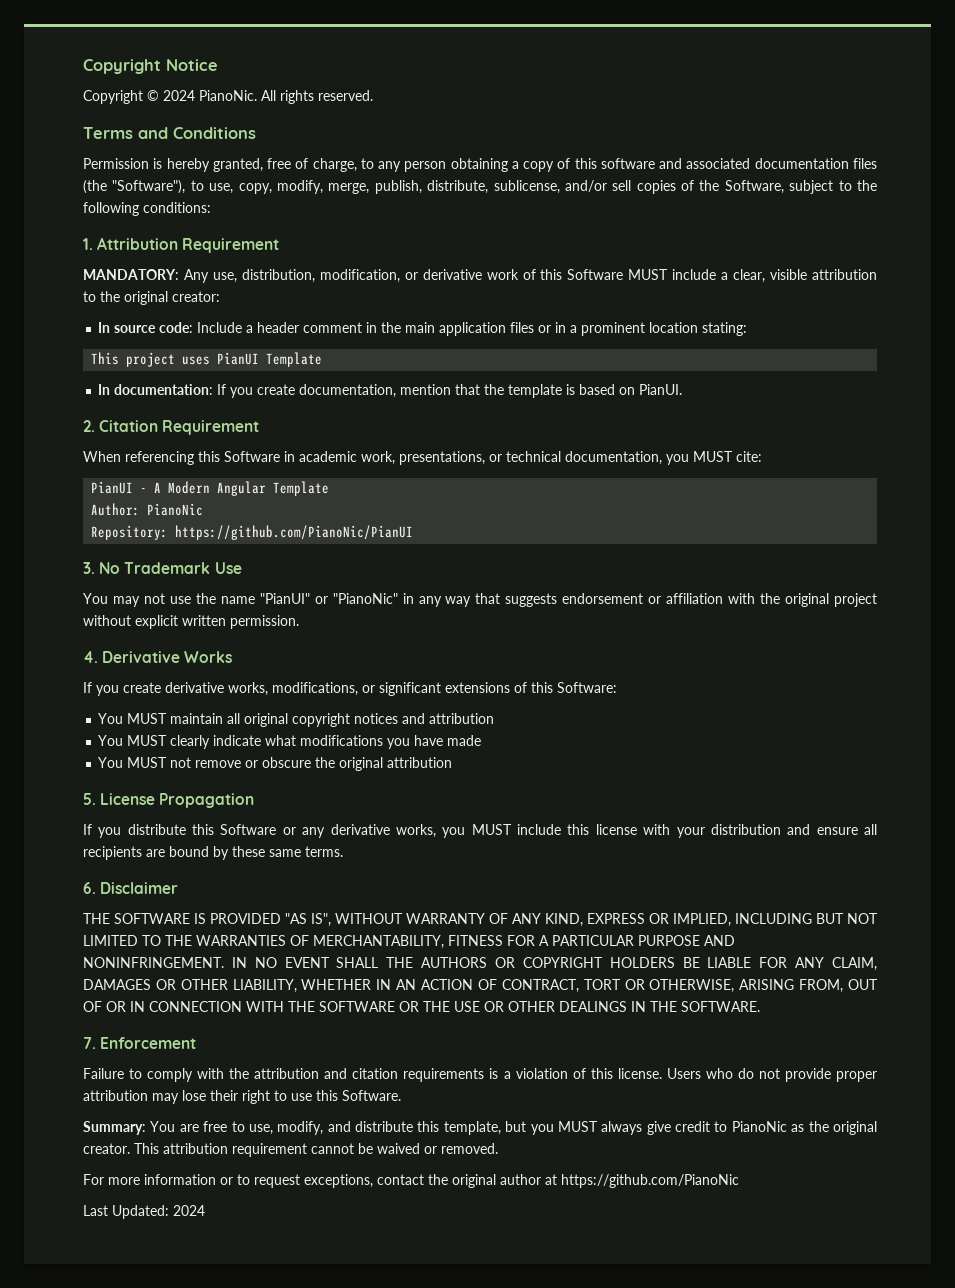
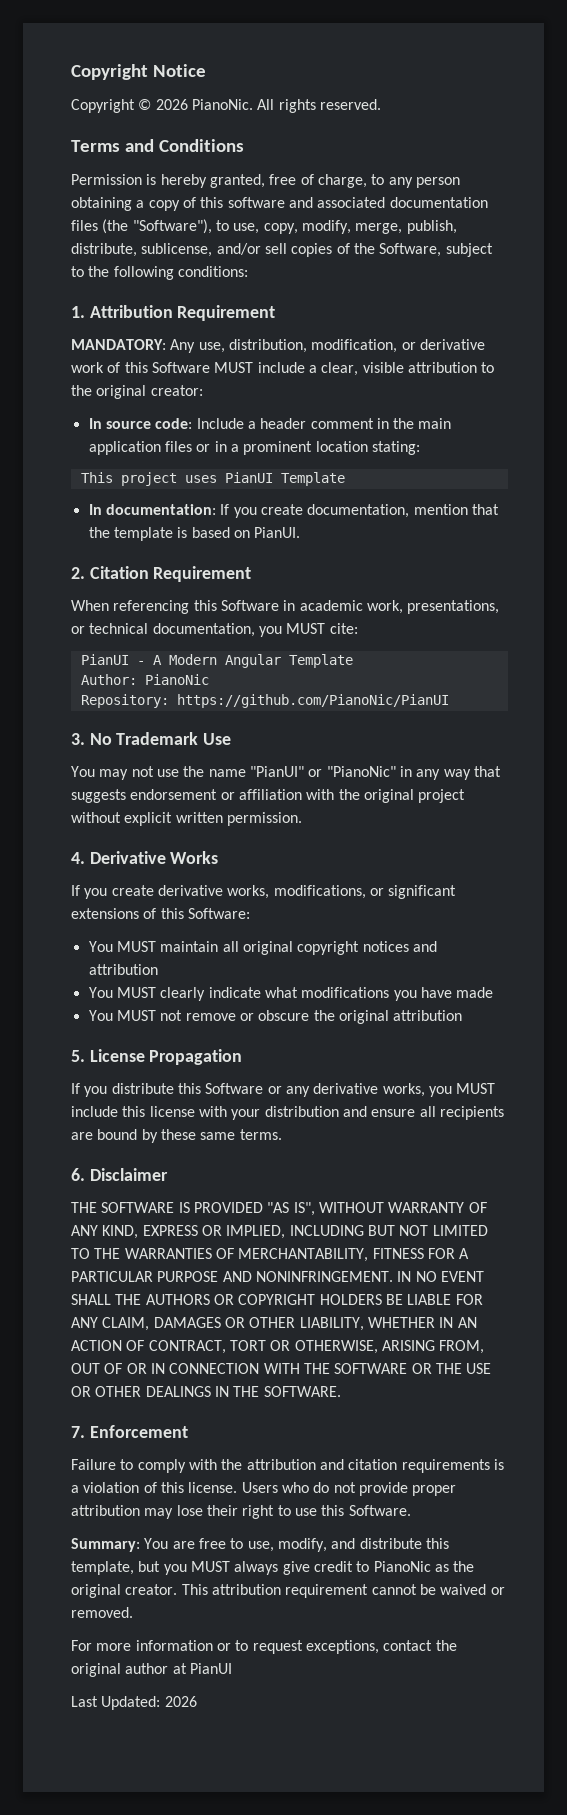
[163,90,195,101] 2024 -> [155,99,188,110] 2026
[561,1174,739,1188] https://github.com/PianoNic -> [189,1663,232,1674] PianUI
[173,1205,205,1216] 2024 -> [164,1696,197,1707] 2026

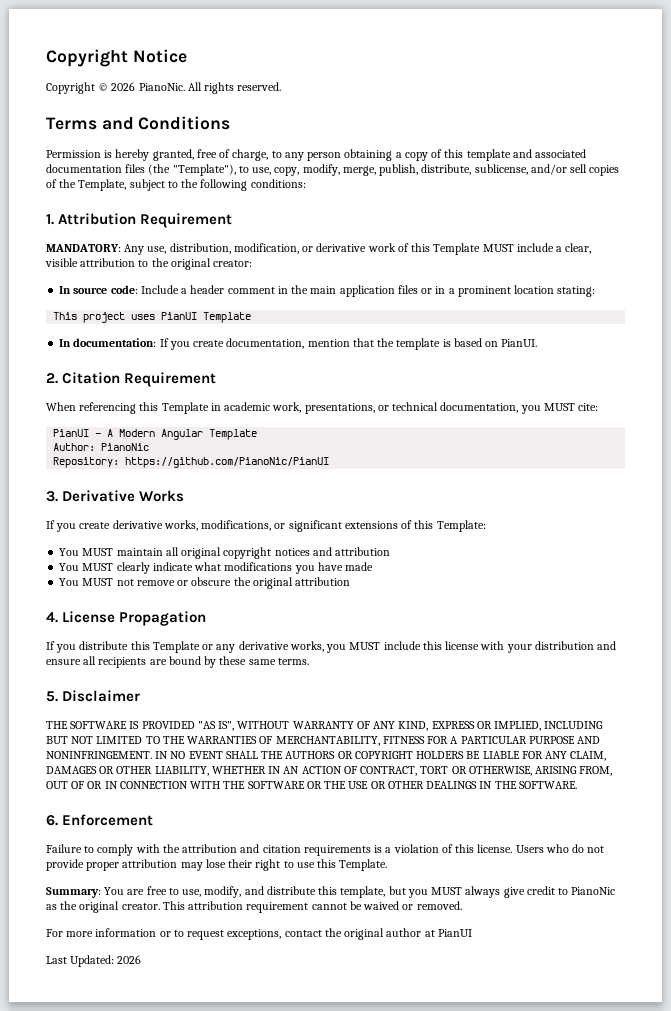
[227,197,285,208] software -> [466,149,511,161] template
[132,219,212,234] "Software"), -> [172,164,236,176] "Template"),
[379,243,442,257] Software, -> [78,179,127,191] Template,
[151,362,210,373] Software -> [433,243,481,255] Template
[220,600,279,611] Software -> [161,402,209,414] Template
[89,732,232,745] [71,766,501,780] [71,789,466,803] [71,812,302,826] [71,852,85,864] No Trademark Use // You may not use the name "PianUI" or "PianoNic" in any way that suggests endorsement or affiliation with the original project without explicit written permission. // 4. -> (58, 496) none
[187,908,250,919] Software: -> [436,520,486,532] Template:
[71,1050,85,1062] 5. -> [46,612,58,623] 4.
[205,1083,264,1094] Software -> [152,641,200,653] Template
[71,1168,85,1181] 6. -> [46,691,58,702] 5.
[71,1426,85,1438] 7. -> [46,815,58,826] 6.
[348,1505,411,1516] Software. -> [339,859,388,871] Template.

